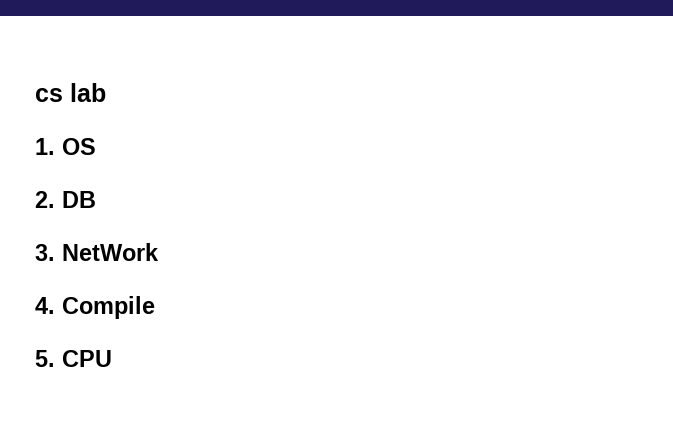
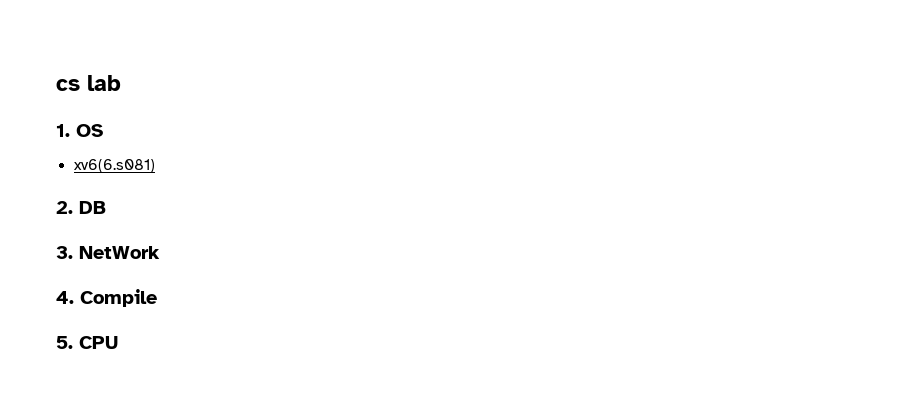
(96, 146) none -> [73,159,155,173] // xv6(6.s081)

